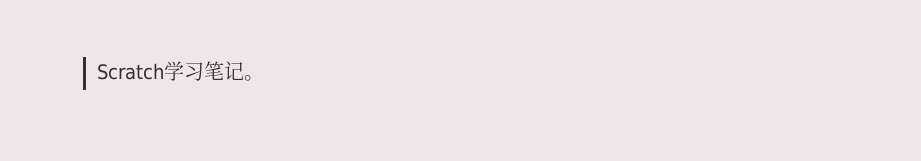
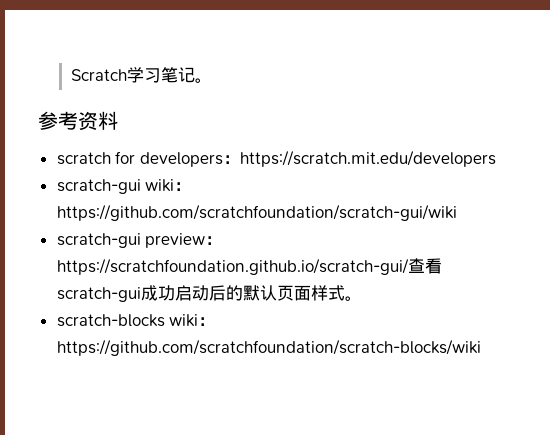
(265, 78) none -> [38,111,118,131] [56,150,496,167] [56,179,192,194] [56,204,457,221] [56,233,223,248] [56,258,442,275] [56,285,362,302] [56,314,216,327] [56,339,481,356] // 参考资料 // scratch for developers：https://scratch.mit.edu/developers // scratch-gui wiki：https://github.com/scratchfoundation/scratch-gui/wiki // scratch-gui preview：https://scratchfoundation.github.io/scratch-gui/查看scratch-gui成功启动后的默认页面样式。 // scratch-blocks wiki：https://github.com/scratchfoundation/scratch-blocks/wiki

